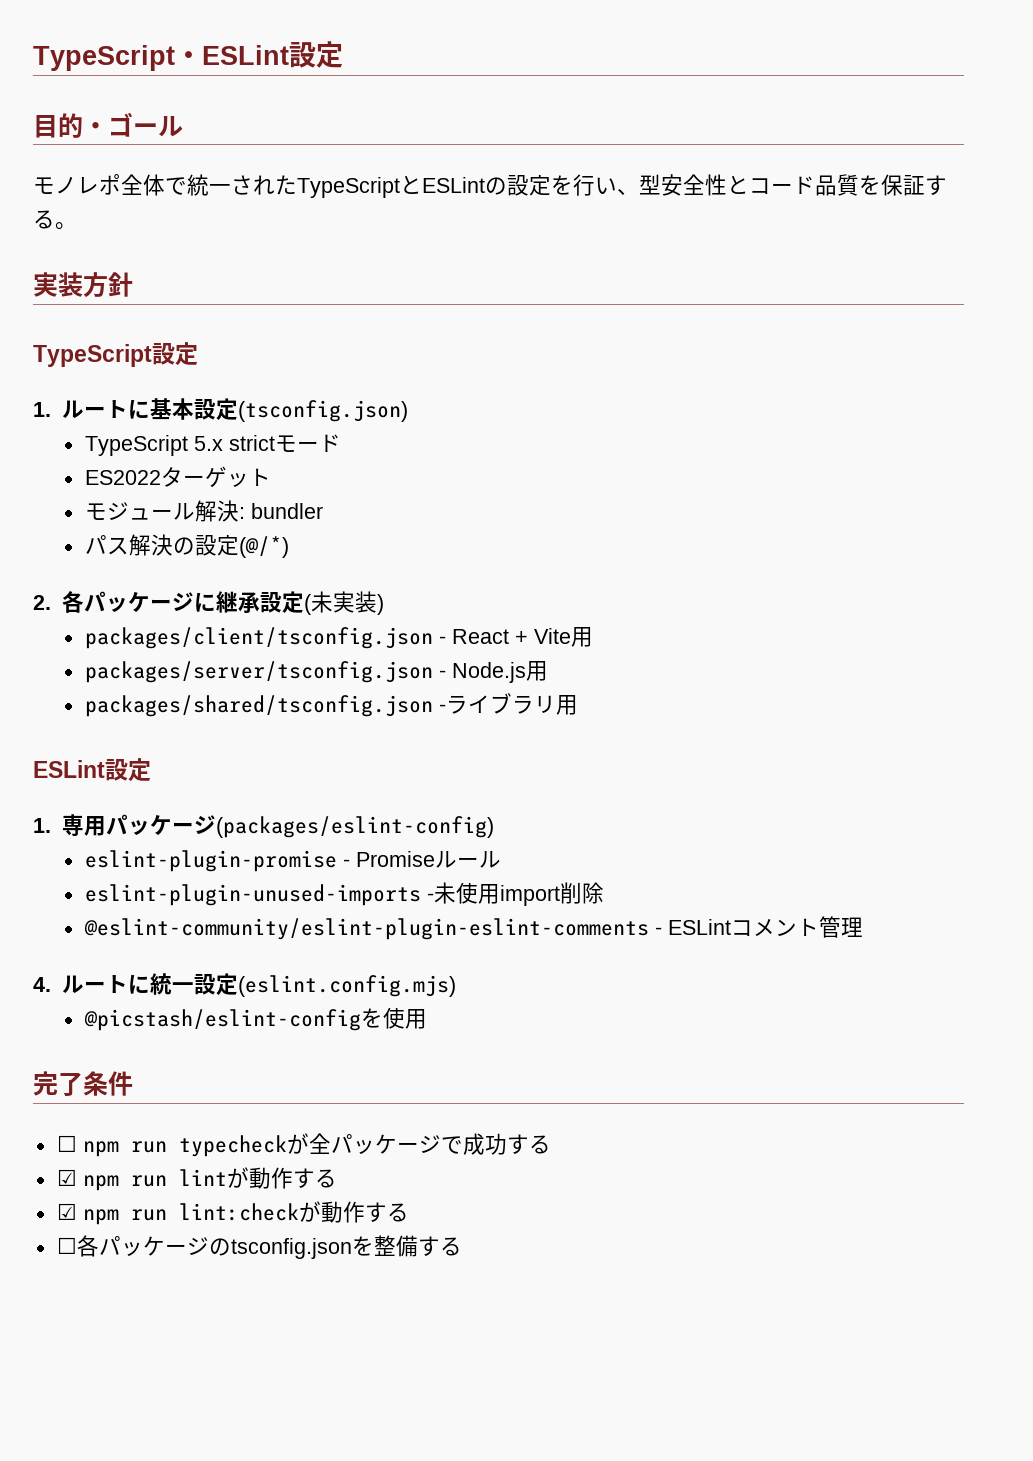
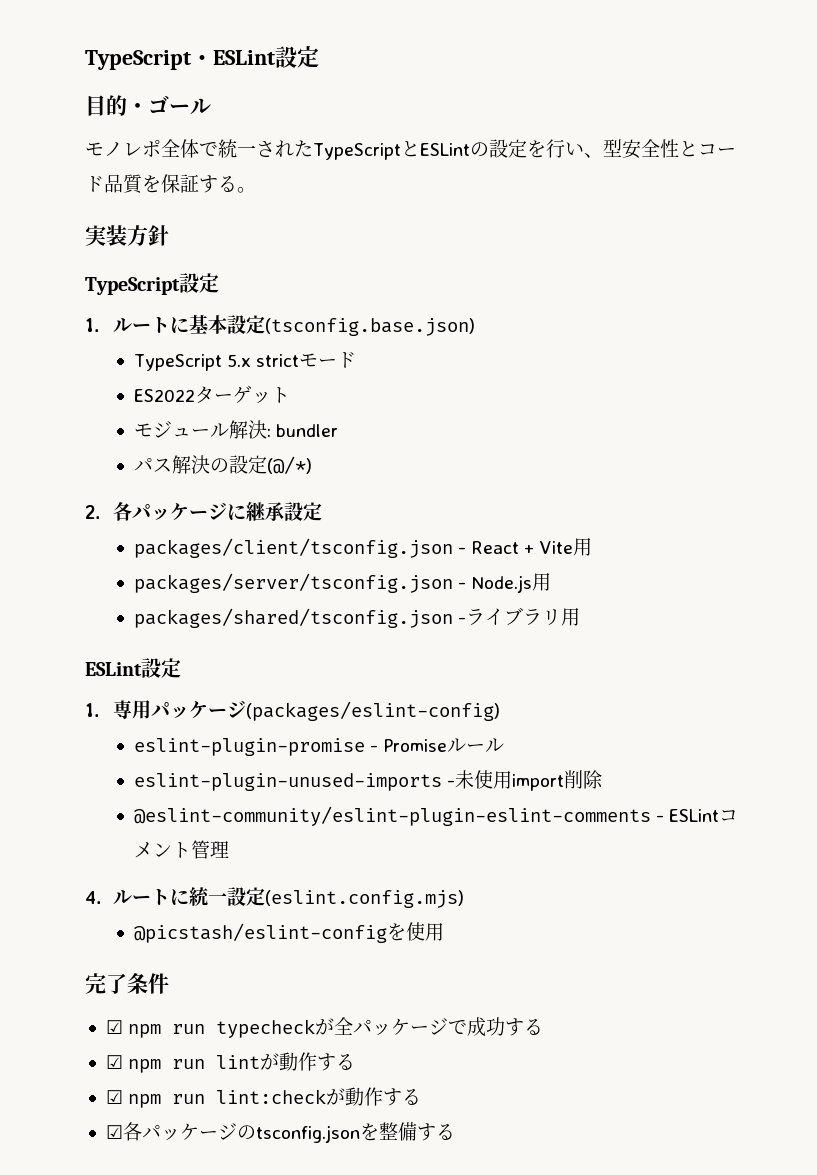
[237,400,408,422] (tsconfig.json) -> [265,318,476,336] (tsconfig.base.json)
[303,591,384,615] (未実装) -> (323, 511) none
[56,1135,77,1152] ☐ -> [105,1020,123,1034] ☑
[56,1237,77,1254] ☐ -> [105,1125,123,1139] ☑

